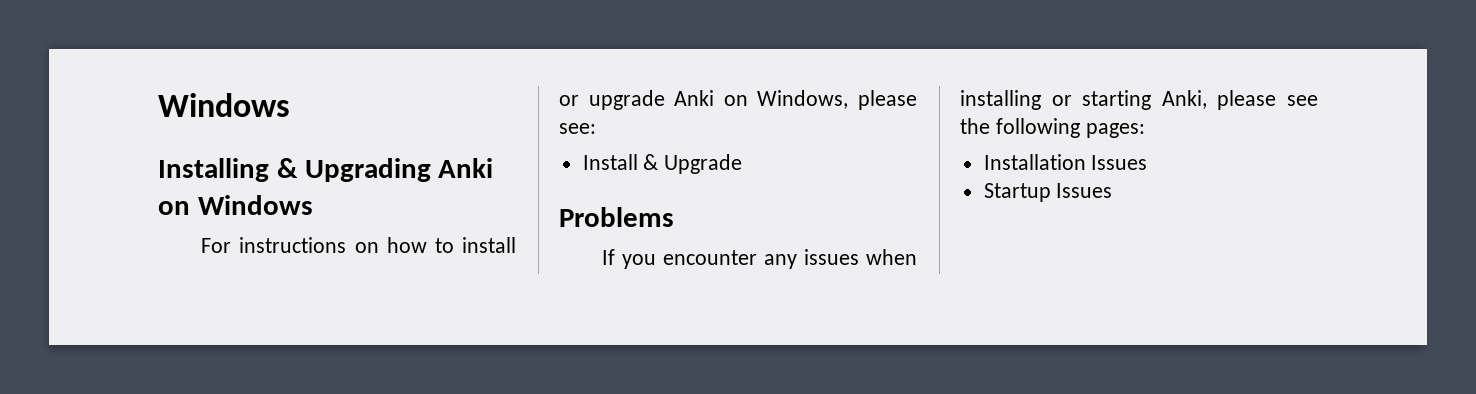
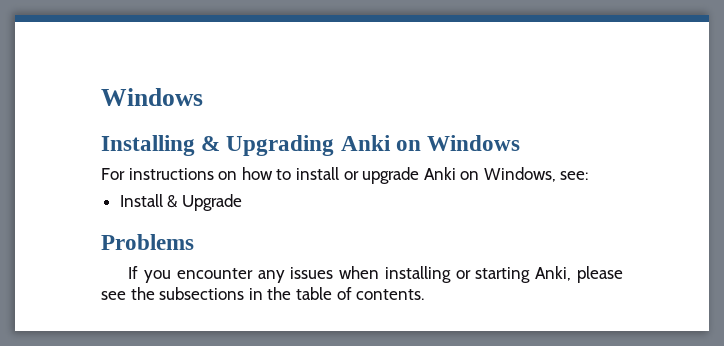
[858,90,917,110] please -> (556, 174) none
[995,118,1145,138] [983,154,1148,170] [983,183,1113,202] following pages: // Installation Issues // Startup Issues -> [159,287,425,300] subsections in the table of contents.

